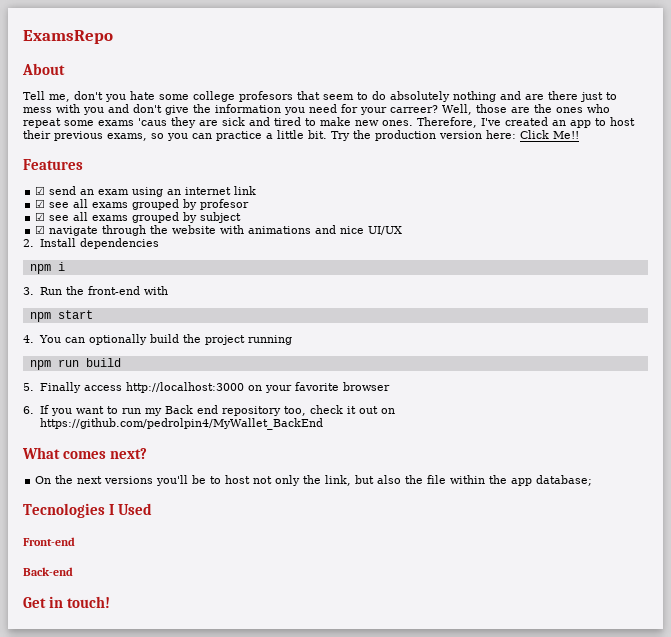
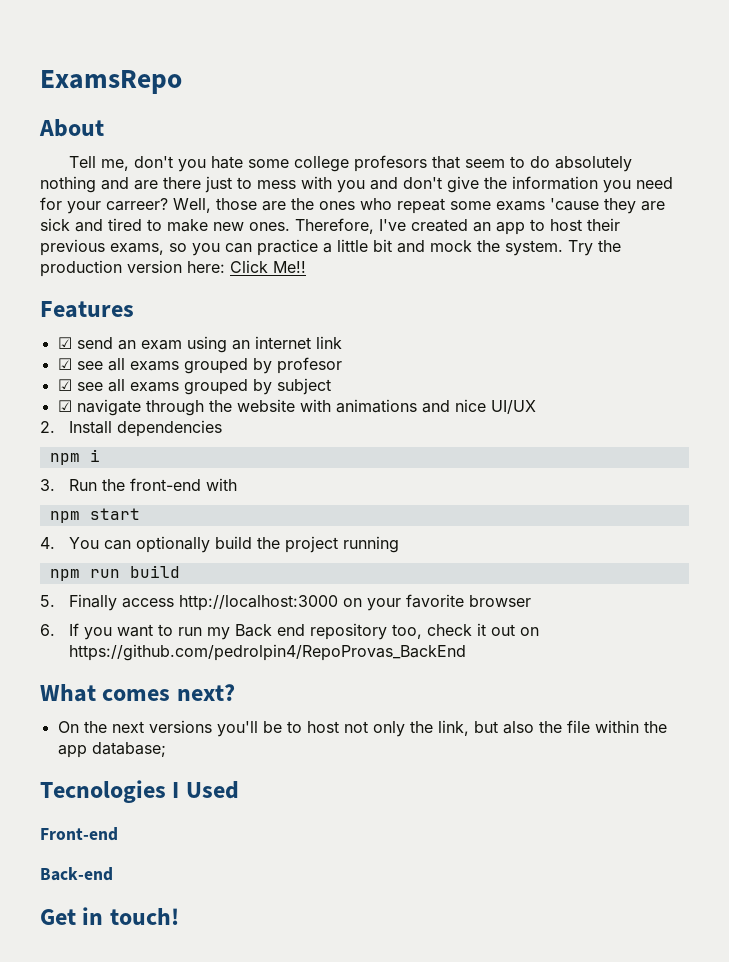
[138,118,167,126] 'caus -> [550,198,599,211] 'cause
[308,130,327,139] bit. -> [373,239,563,256] bit and mock the system.
[39,418,323,430] https://github.com/pedrolpin4/MyWallet_BackEnd -> [69,644,467,661] https://github.com/pedrolpin4/RepoProvas_BackEnd

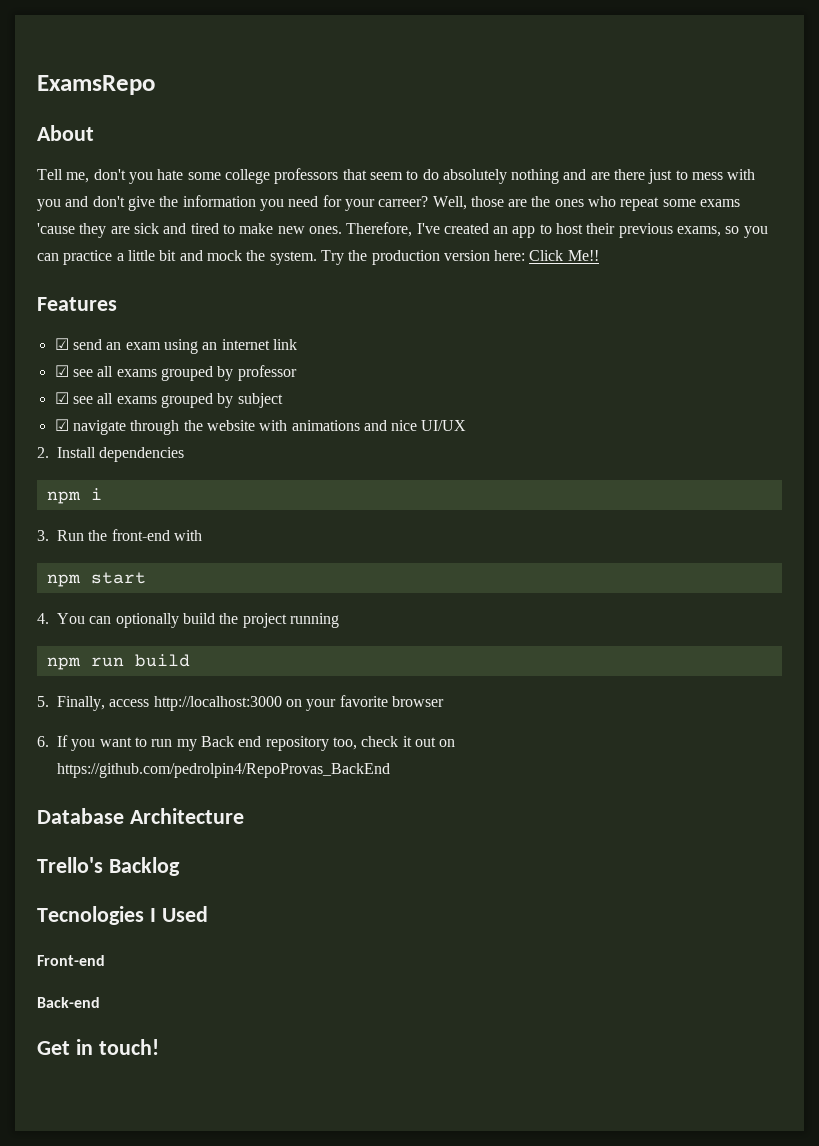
[354,155,428,172] profesors -> [274,168,339,184] professors
[276,357,342,374] profesor -> [237,365,297,381] professor
[69,594,118,611] Finally -> [57,696,105,711] Finally,
[40,684,235,702] [57,720,667,737] [57,742,166,758] What comes next? // On the next versions you'll be to host not only the link, but also the file within the app database; -> [37,808,244,824] [37,857,180,876] Database Architecture // Trello's Backlog

